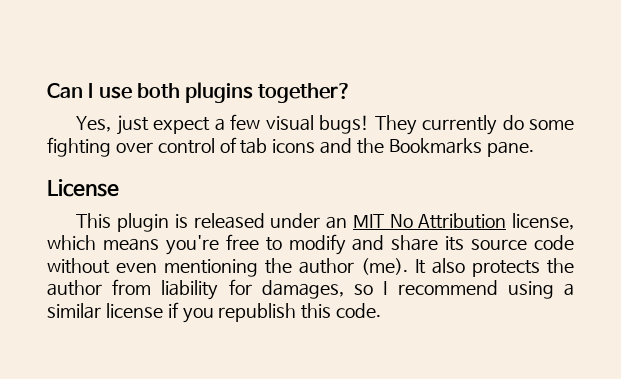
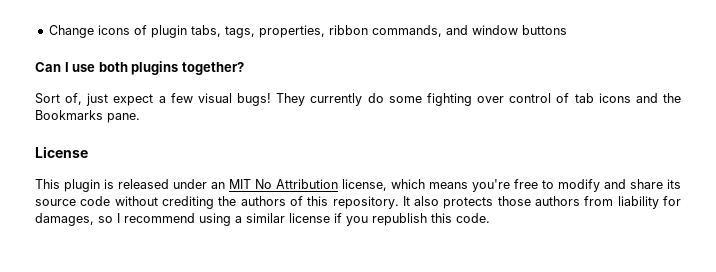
(47, 90) none -> [48,25,567,38] Change icons of plugin tabs, tags, properties, ribbon commands, and window buttons //
[76,116,112,132] Yes, -> [35,93,83,105] Sort of,
[116,258,408,277] even mentioning the author (me). -> [161,196,399,209] crediting the authors of this repository.
[547,258,574,274] [47,280,102,296] the author -> [497,196,581,206] those authors

